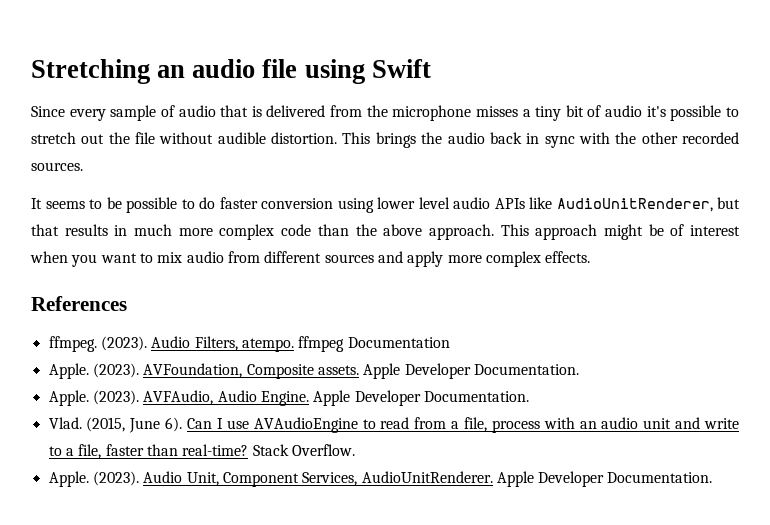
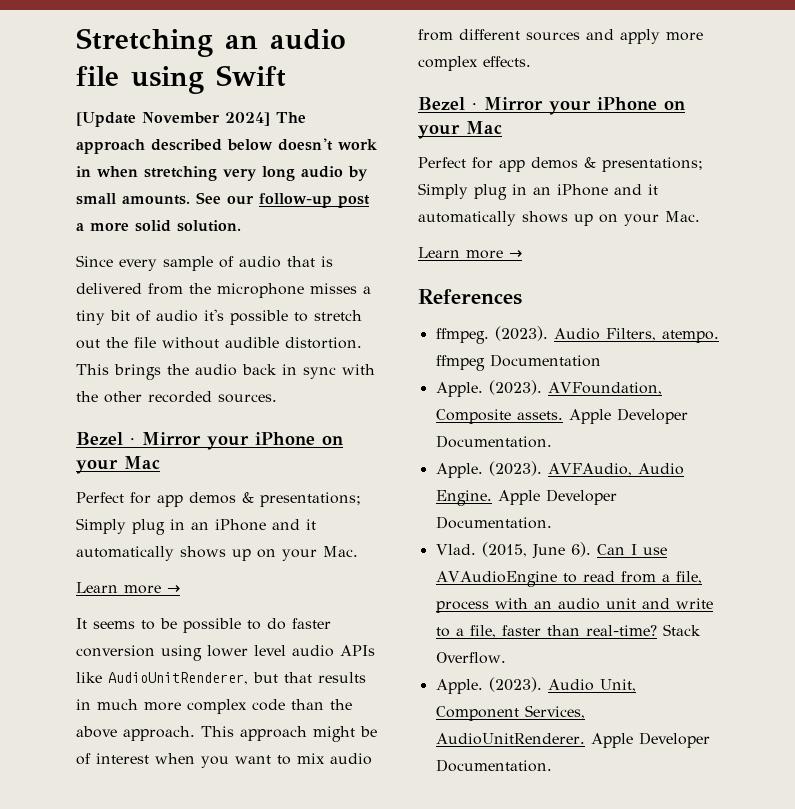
(431, 68) none -> [76,112,306,127] [76,138,377,154] [76,166,368,181] [76,192,370,208] [76,220,241,232] // [Update November 2024] The approach described below doesn't work in when stretching very long audio by small amounts. See our follow-up post a more solid solution.
(83, 166) none -> [76,432,343,450] [76,456,160,474] [76,492,361,507] [76,518,316,535] [76,546,358,561] [76,582,180,594] // Bezel · Mirror your iPhone on your Mac // Perfect for app demos & presentations; Simply plug in an iPhone and it automatically shows up on your Mac. // Learn more →
(591, 257) none -> [418,97,685,115] [418,121,502,139] [418,157,703,172] [418,183,658,200] [418,211,700,226] [418,247,522,259] // Bezel · Mirror your iPhone on your Mac // Perfect for app demos & presentations; Simply plug in an iPhone and it automatically shows up on your Mac. // Learn more →

